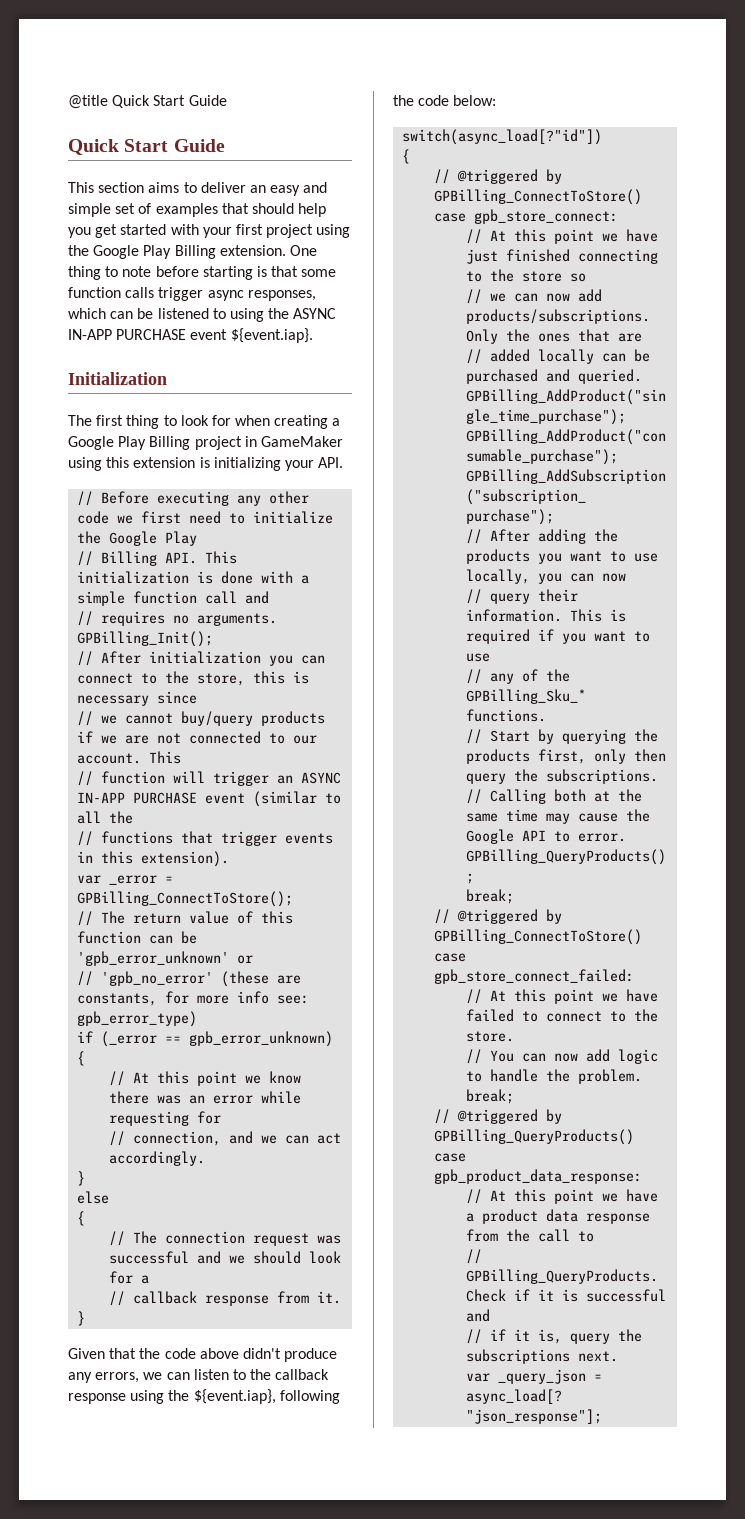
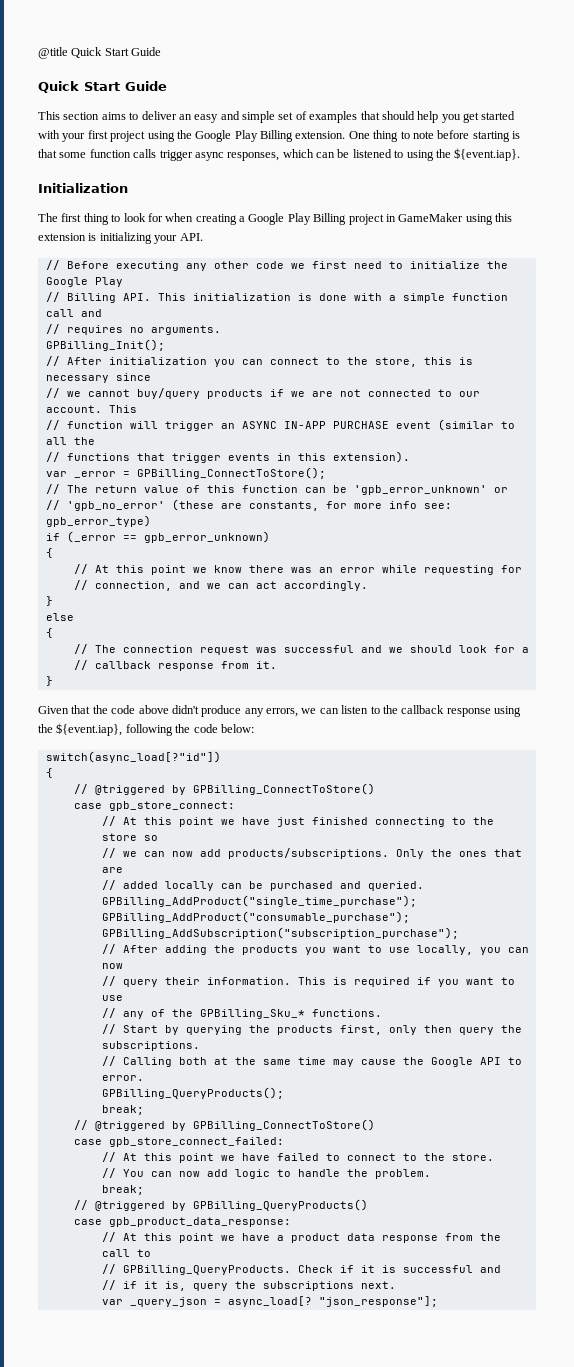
[293,308,337,319] [68,329,228,340] ASYNC IN-APP PURCHASE event -> (451, 153) none

